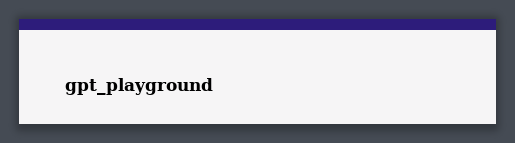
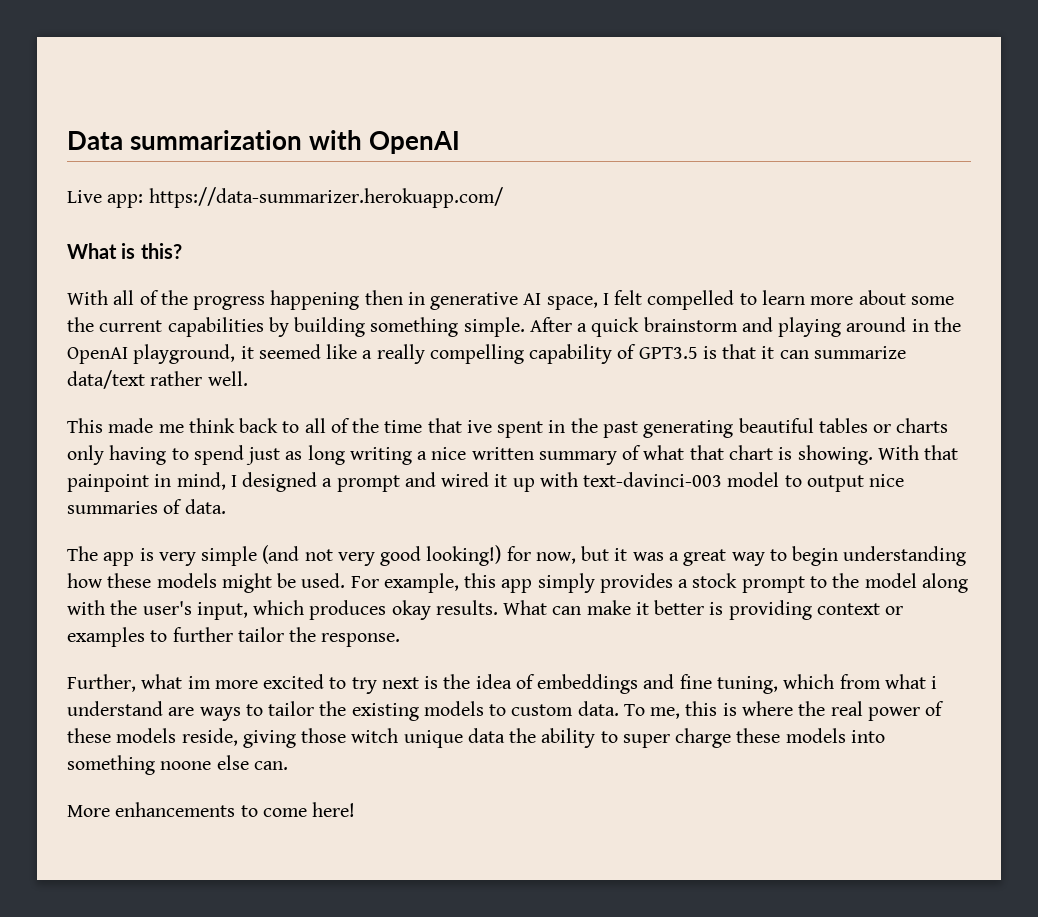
[65,78,213,95] gpt_playground -> [67,130,461,154] [67,187,503,208] [67,243,182,259] [67,290,954,310] [67,317,961,337] [67,344,906,364] [67,370,248,389] [67,418,949,438] [67,445,959,465] [67,472,905,492] [67,499,226,514] [67,545,967,566] [67,573,968,593] [67,600,904,620] [67,627,401,647] [67,674,938,694] [67,701,945,721] [67,728,885,748] [67,755,288,775] [67,802,356,817] Data summarization with OpenAI // Live app: https://data-summarizer.herokuapp.com/ // What is this? // With all of the progress happening then in generative AI space, I felt compelled to learn more about some the current capabilities by building something simple. After a quick brainstorm and playing around in the OpenAI playground, it seemed like a really compelling capability of GPT3.5 is that it can summarize data/text rather well. // This made me think back to all of the time that ive spent in the past generating beautiful tables or charts only having to spend just as long writing a nice written summary of what that chart is showing. With that painpoint in mind, I designed a prompt and wired it up with text-davinci-003 model to output nice summaries of data. // The app is very simple (and not very good looking!) for now, but it was a great way to begin understanding how these models might be used. For example, this app simply provides a stock prompt to the model along with the user's input, which produces okay results. What can make it better is providing context or examples to further tailor the response. // Further, what im more excited to try next is the idea of embeddings and fine tuning, which from what i understand are ways to tailor the existing models to custom data. To me, this is where the real power of these models reside, giving those witch unique data the ability to super charge these models into something noone else can. // More enhancements to come here!

